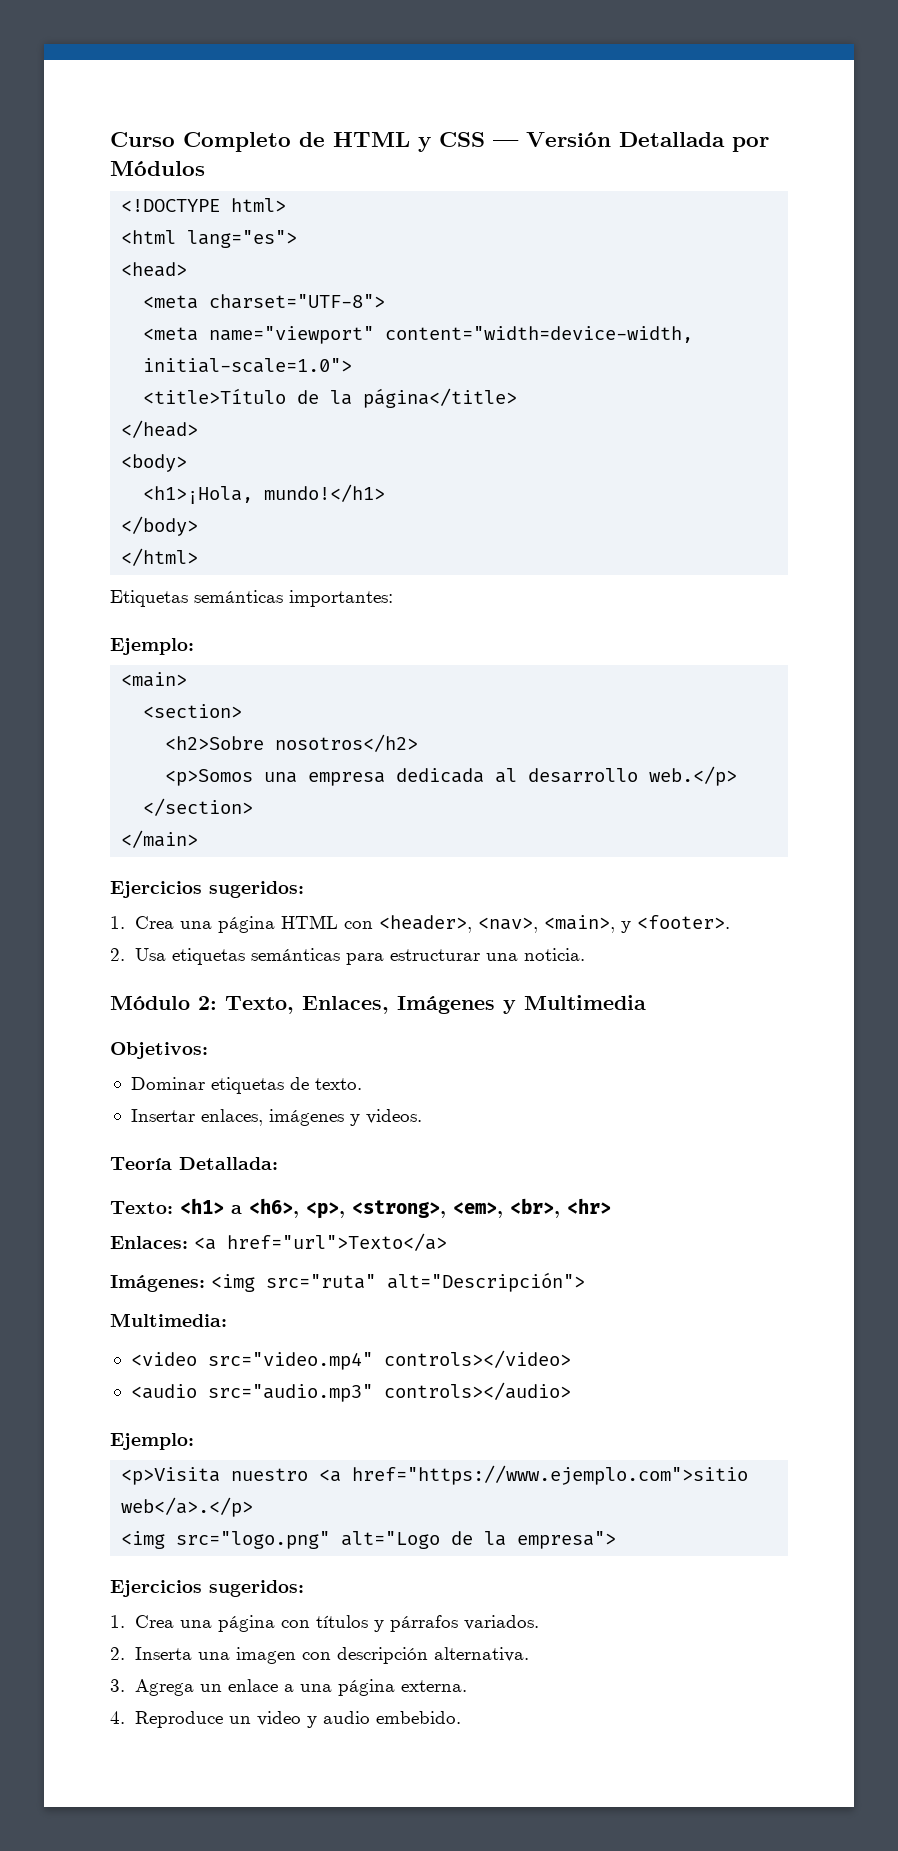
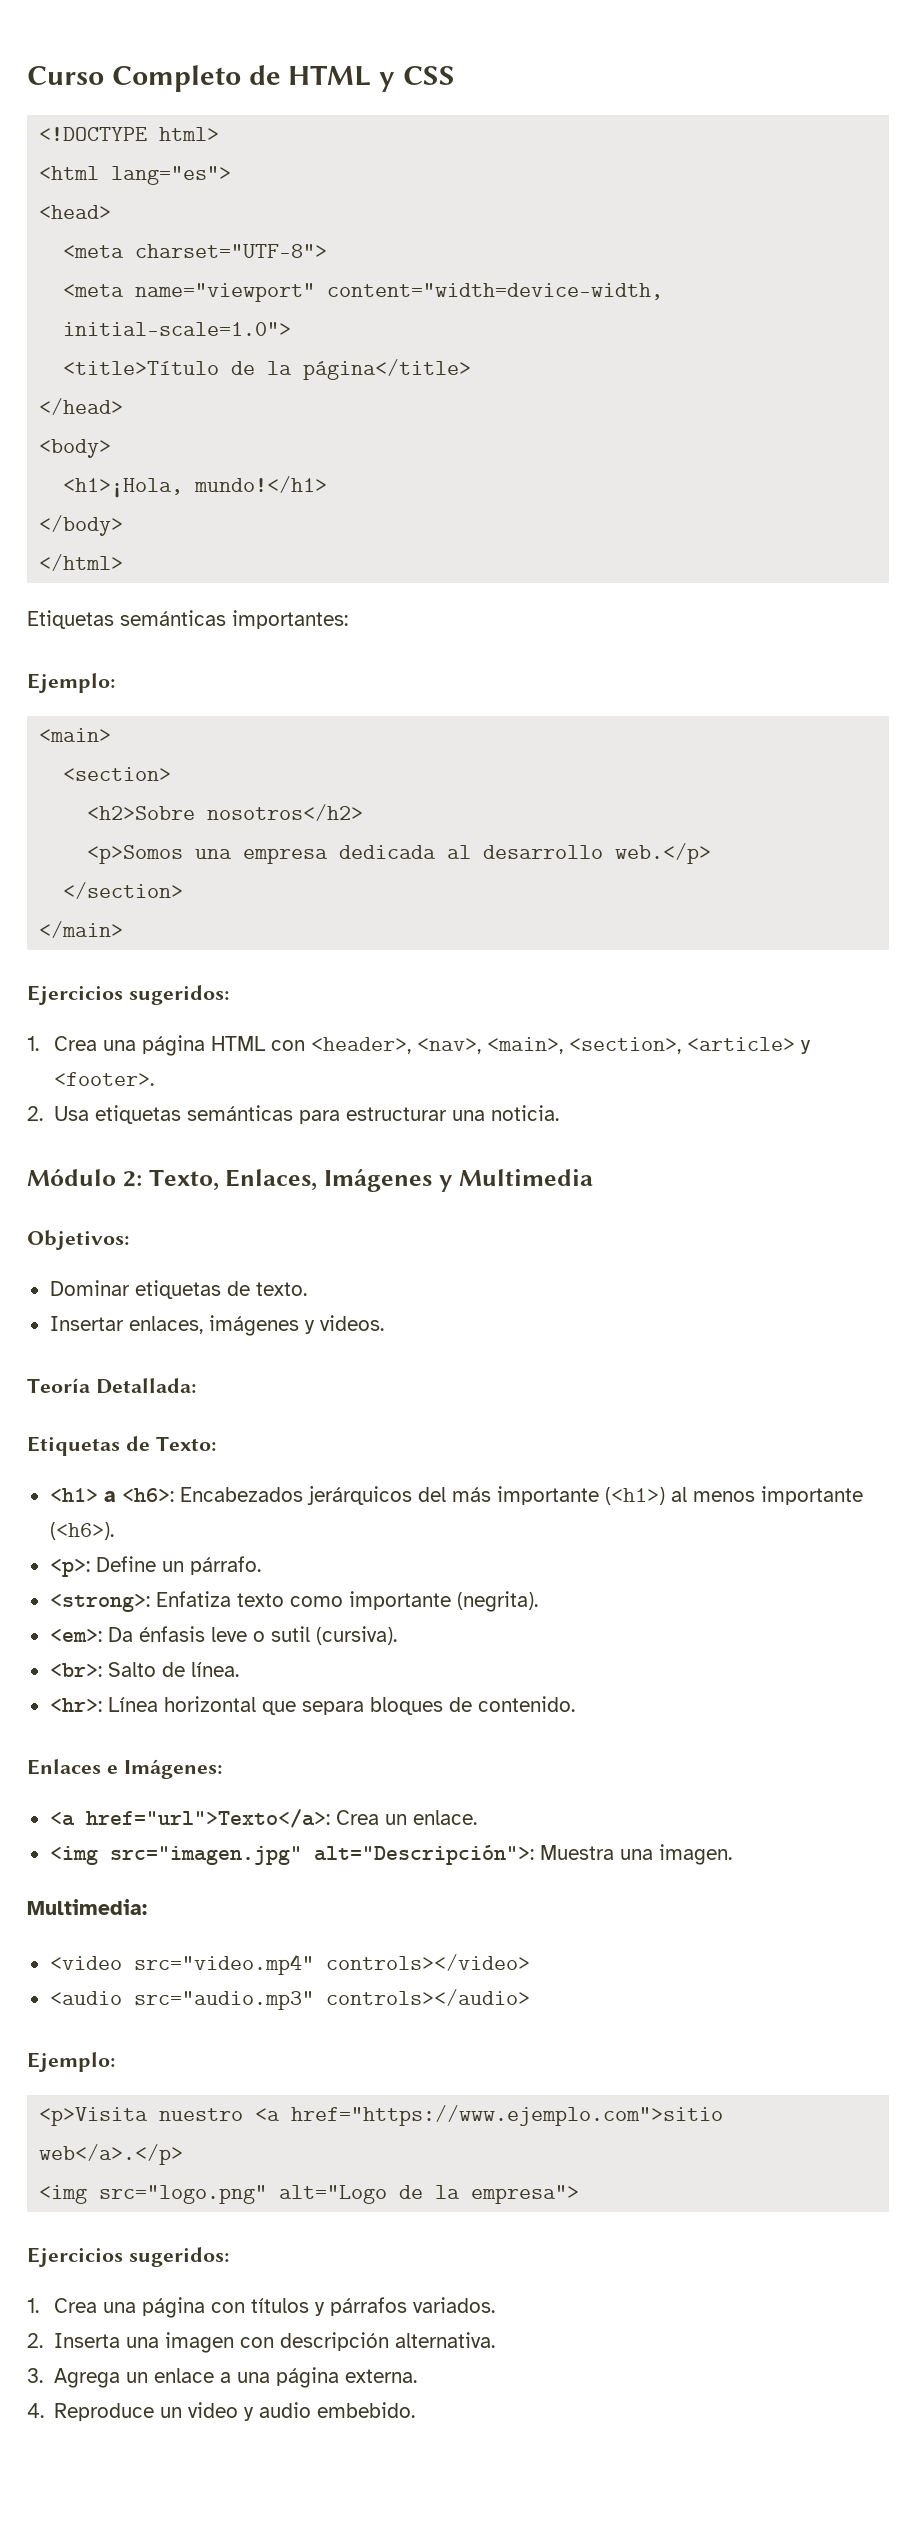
[493,132,769,152] [110,161,205,176] — Versión Detallada por Módulos -> (456, 75) none
(615, 924) none -> [569,1037,796,1054] <section>, <article>
(278, 1163) none -> [27,1436,150,1456] Etiquetas de
(173, 1207) none -> (216, 1443) //
[249,1198,611,1219] [110,1233,447,1251] [110,1272,585,1292] <h6>, <p>, <strong>, <em>, <br>, <hr> // Enlaces: <a href="url">Texto</a> // Imágenes: <img src="ruta" alt="Descripción"> -> [121,1486,863,1505] [49,1522,114,1540] [49,1556,261,1577] [49,1591,538,1612] [49,1626,397,1645] [49,1662,239,1677] [49,1696,575,1715] [27,1759,222,1779] [49,1809,477,1828] [49,1844,732,1865] <h6>: Encabezados jerárquicos del más importante (<h1>) al menos importante (<h6>). // <p>: Define un párrafo. // <strong>: Enfatiza texto como importante (negrita). // <em>: Da énfasis leve o sutil (cursiva). // <br>: Salto de línea. // <hr>: Línea horizontal que separa bloques de contenido. // Enlaces e Imágenes: // <a href="url">Texto</a>: Crea un enlace. // <img src="imagen.jpg" alt="Descripción">: Muestra una imagen.

